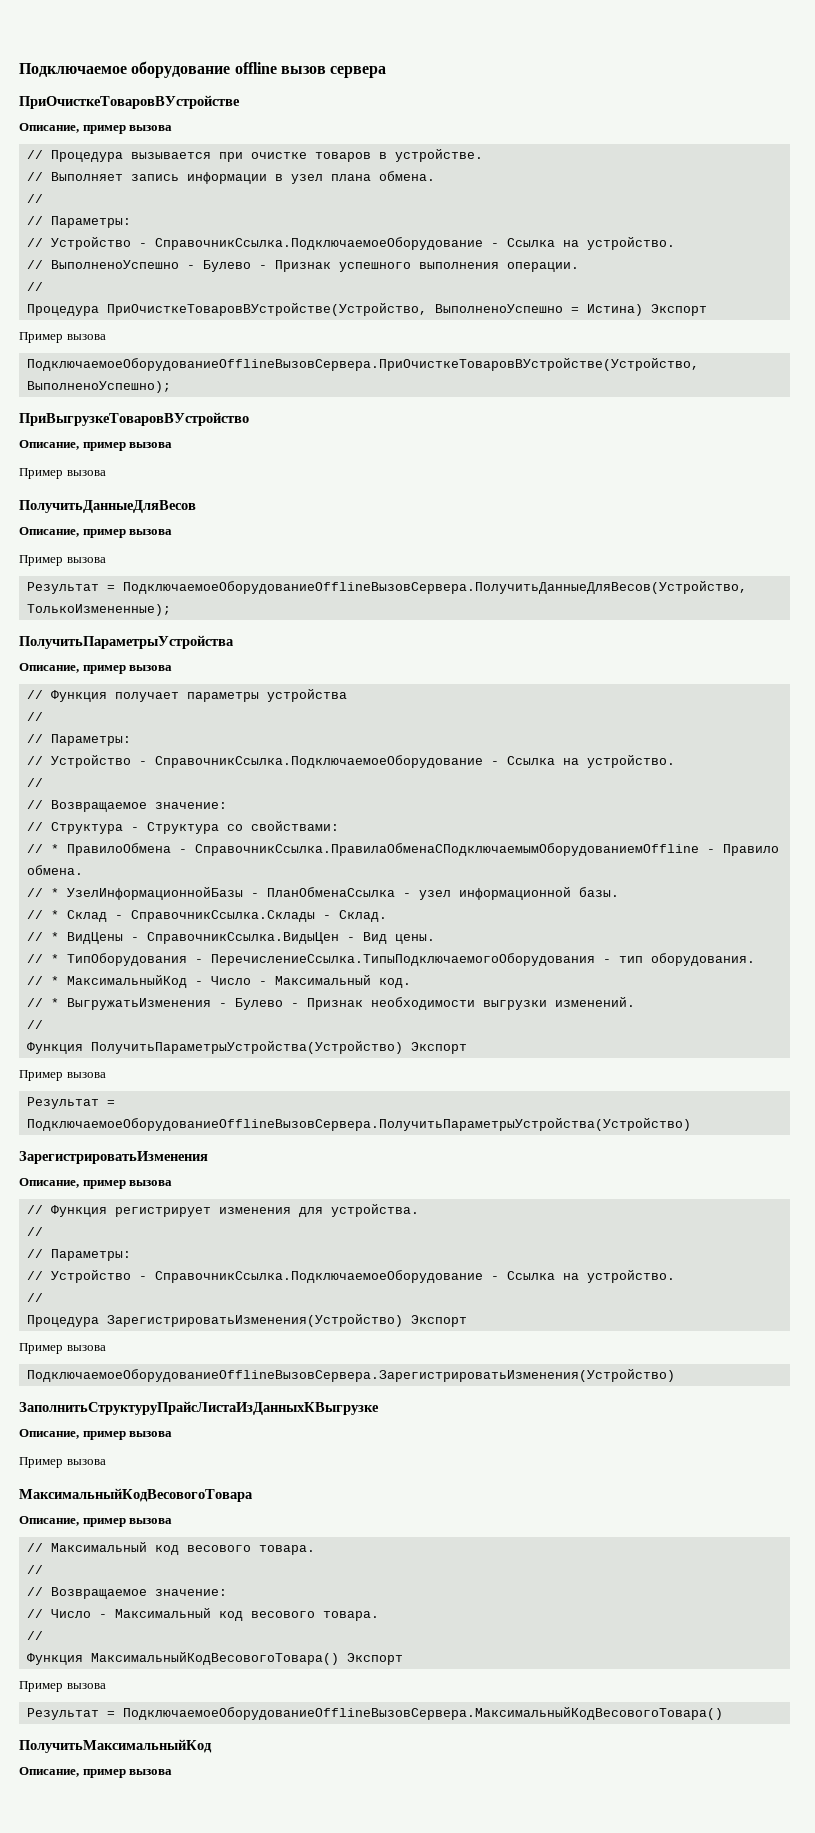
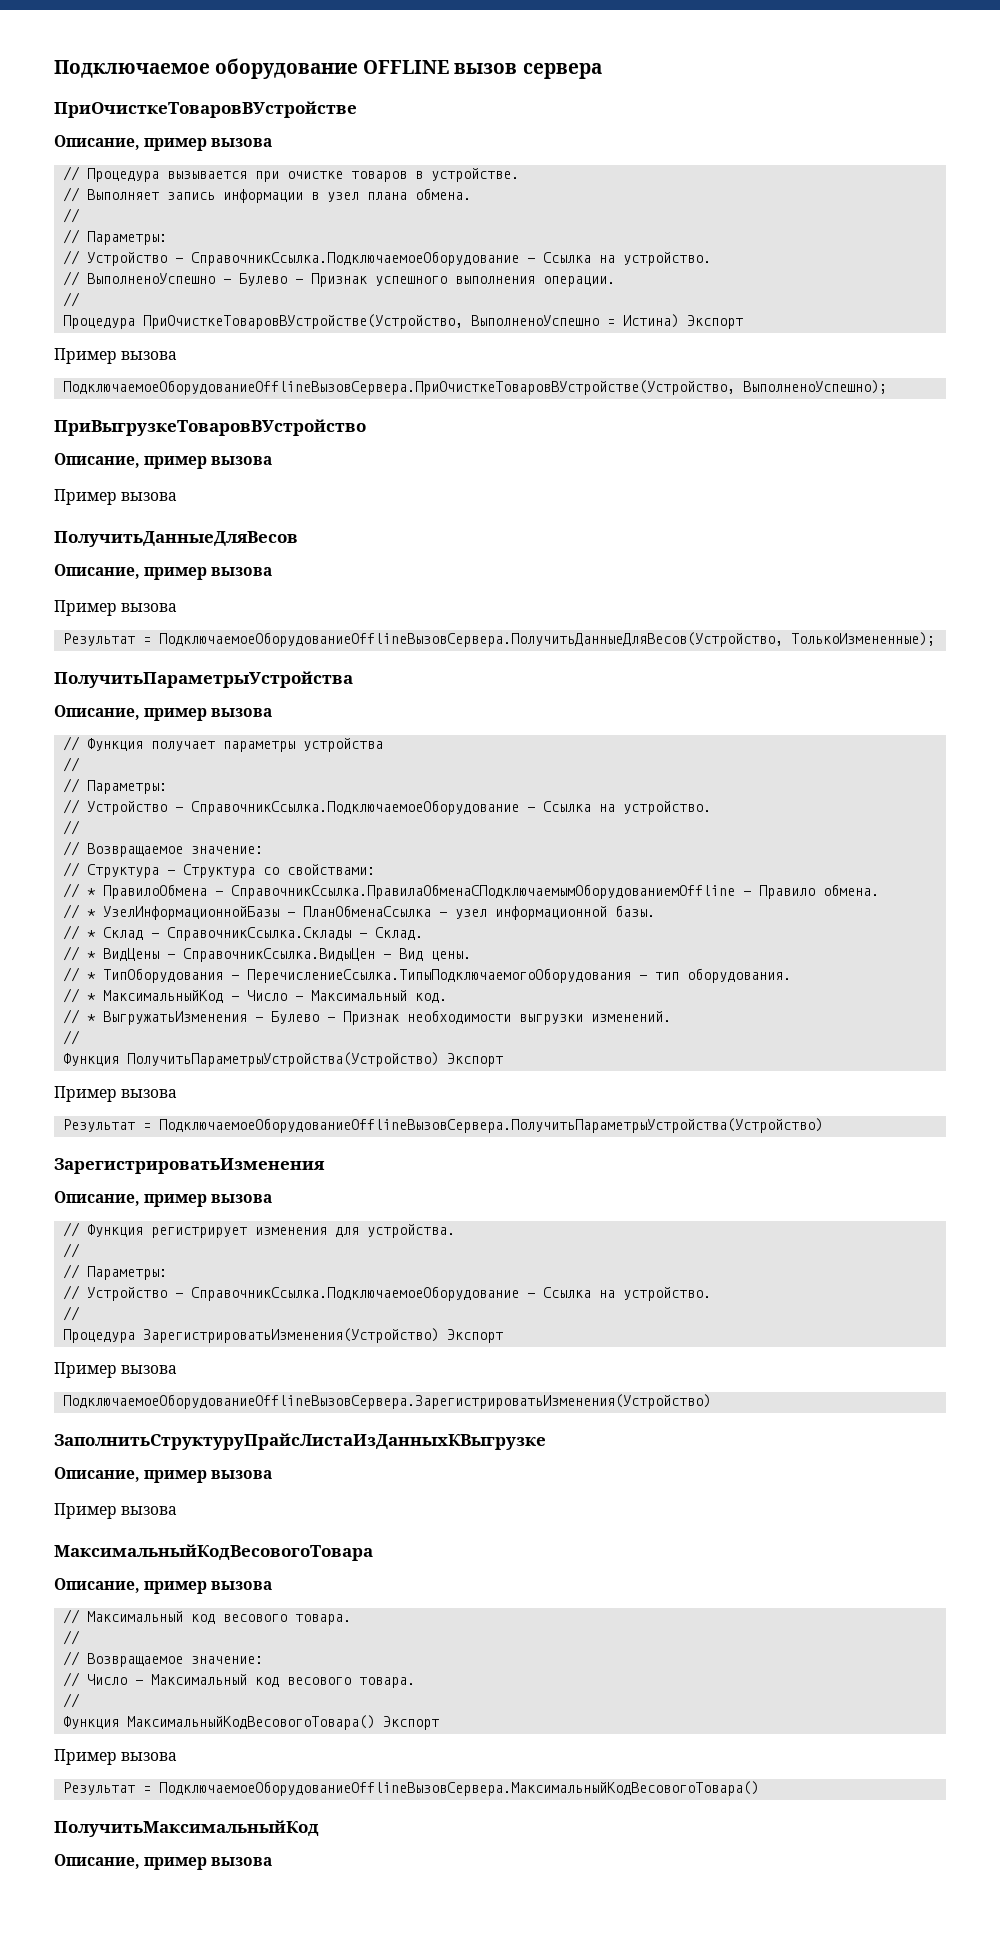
[234,62,277,74] offline -> [363,60,450,74] OFFLINE

